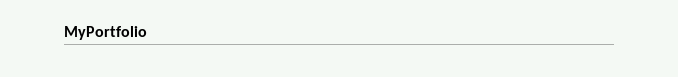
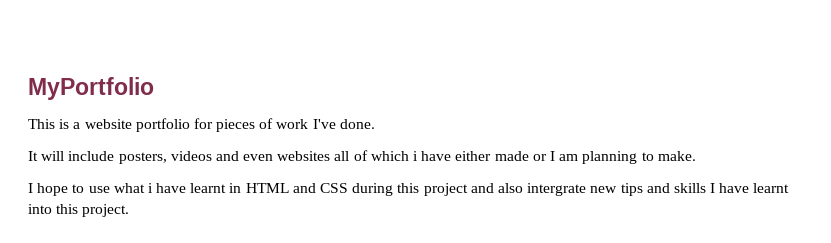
(147, 33) none -> [28,118,375,132] [28,150,696,164] [28,183,790,196] [28,204,130,217] // This is a website portfolio for pieces of work I've done. // It will include posters, videos and even websites all of which i have either made or I am planning to make. // I hope to use what i have learnt in HTML and CSS during this project and also intergrate new tips and skills I have learnt into this project.

